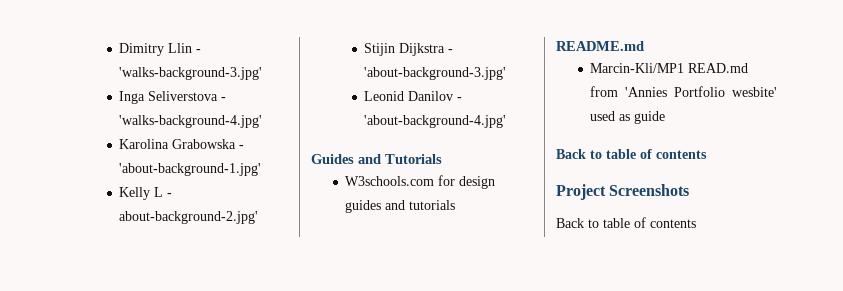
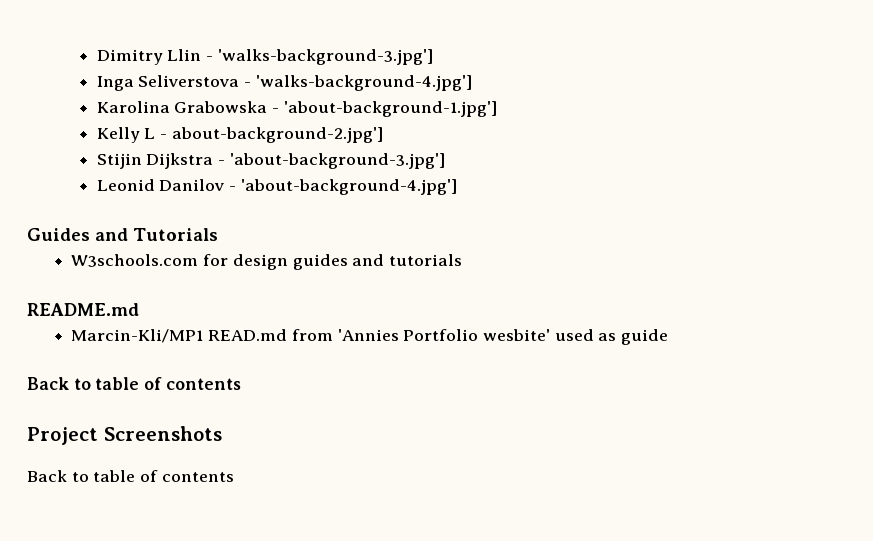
[119,67,263,80] 'walks-background-3.jpg' -> [217,49,433,65] 'walks-background-3.jpg']
[119,115,263,128] 'walks-background-4.jpg' -> [255,75,472,91] 'walks-background-4.jpg']
[119,163,262,176] 'about-background-1.jpg' -> [283,101,497,117] 'about-background-1.jpg']
[119,211,259,224] about-background-2.jpg' -> [171,127,383,143] about-background-2.jpg']
[364,67,507,80] 'about-background-3.jpg' -> [229,153,445,169] 'about-background-3.jpg']
[364,115,507,128] 'about-background-4.jpg' -> [240,179,457,195] 'about-background-4.jpg']

